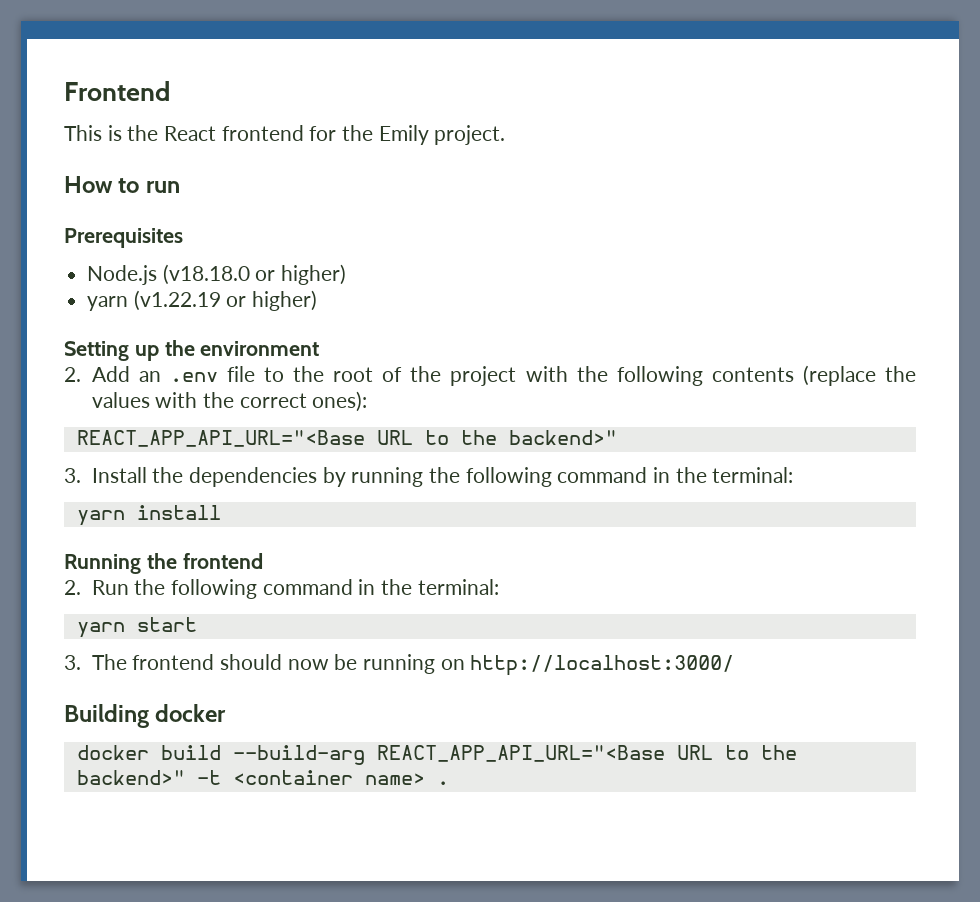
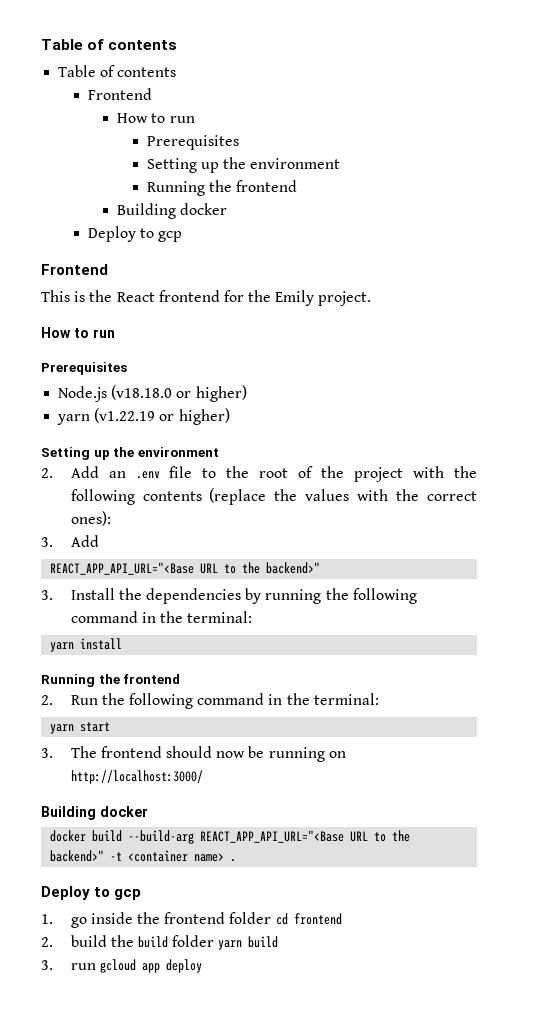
(64, 91) none -> [41,39,178,50] [58,65,177,77] [87,88,152,100] [117,113,195,123] [146,135,239,150] [146,157,341,173] [146,180,298,196] [117,203,228,219] [87,226,183,242] Table of contents // Table of contents // Frontend // How to run // Prerequisites // Setting up the environment // Running the frontend // Building docker // Deploy to gcp //
(368, 401) none -> [41,535,99,547] // 3. Add
(449, 783) none -> [41,886,142,900] [41,912,342,928] [41,935,279,950] [41,959,202,973] // Deploy to gcp // 1. go inside the frontend folder cd frontend // 2. build the build folder yarn build // 3. run gcloud app deploy

